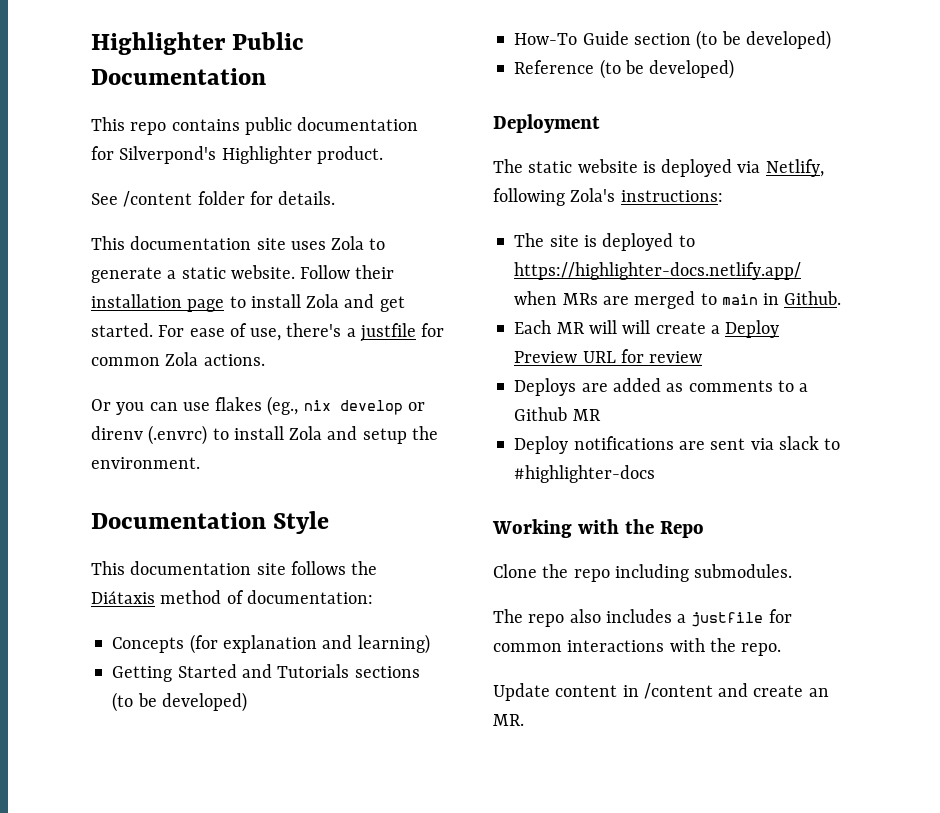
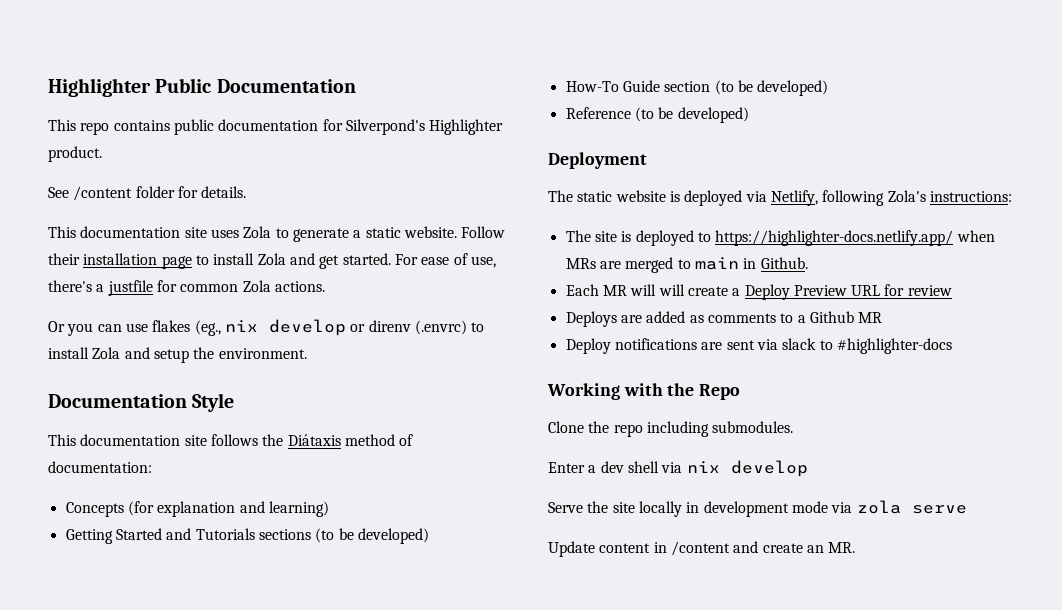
[493,609,792,627] [493,638,782,656] The repo also includes a justfile for common interactions with the repo. -> [548,460,808,477] [548,500,967,517] Enter a dev shell via nix develop // Serve the site locally in development mode via zola serve

